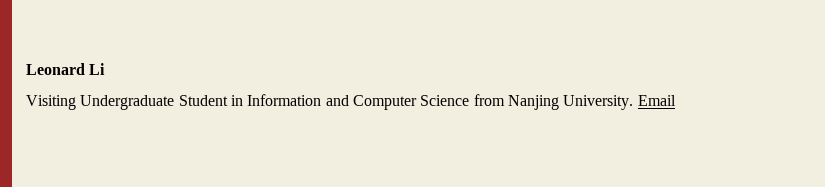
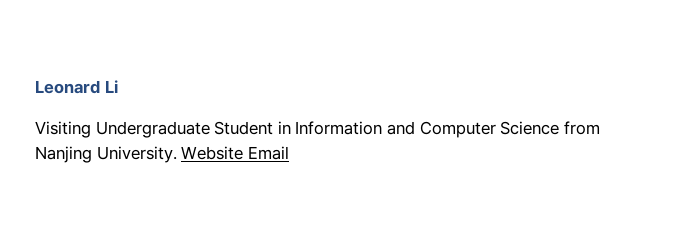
(634, 102) none -> [181,146,244,160] Website

